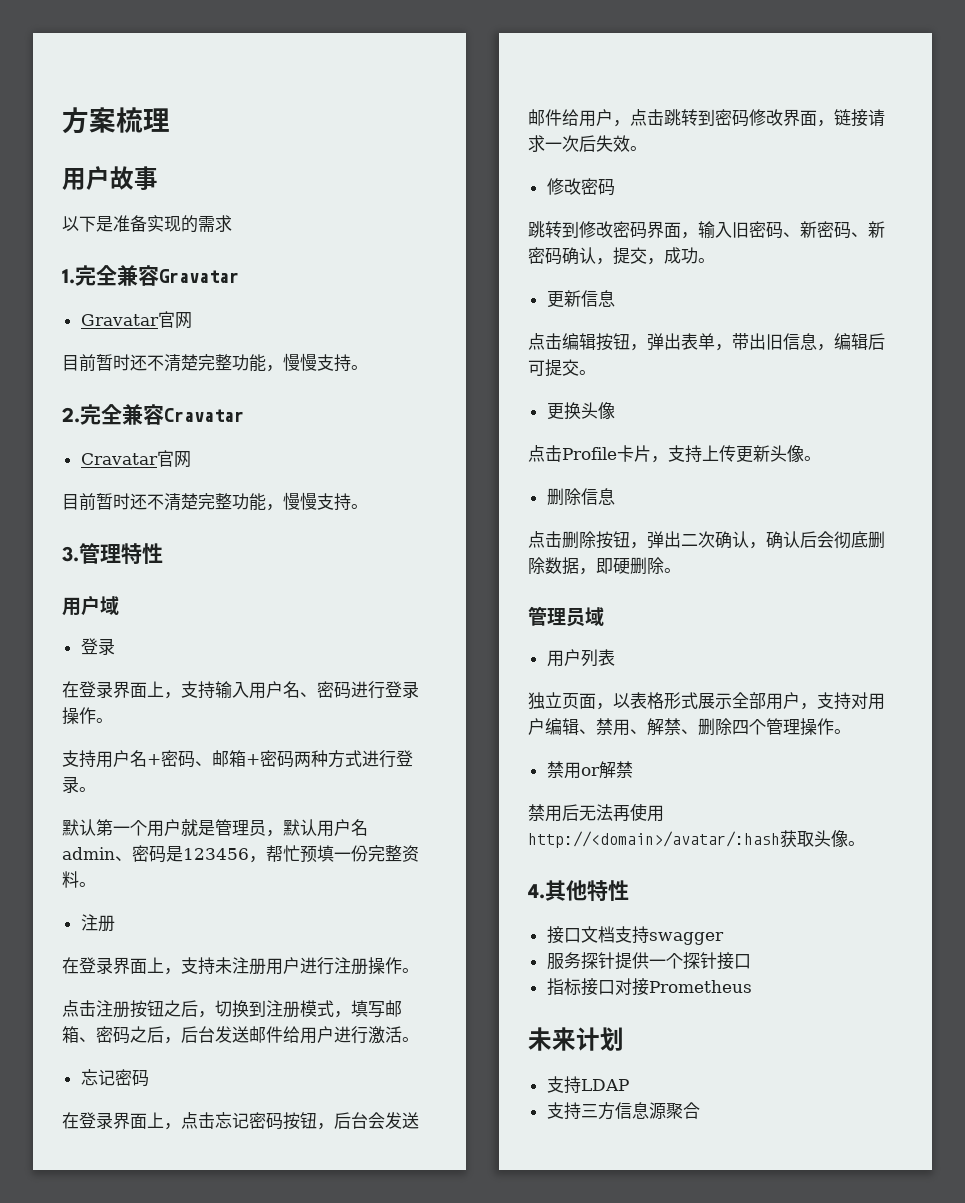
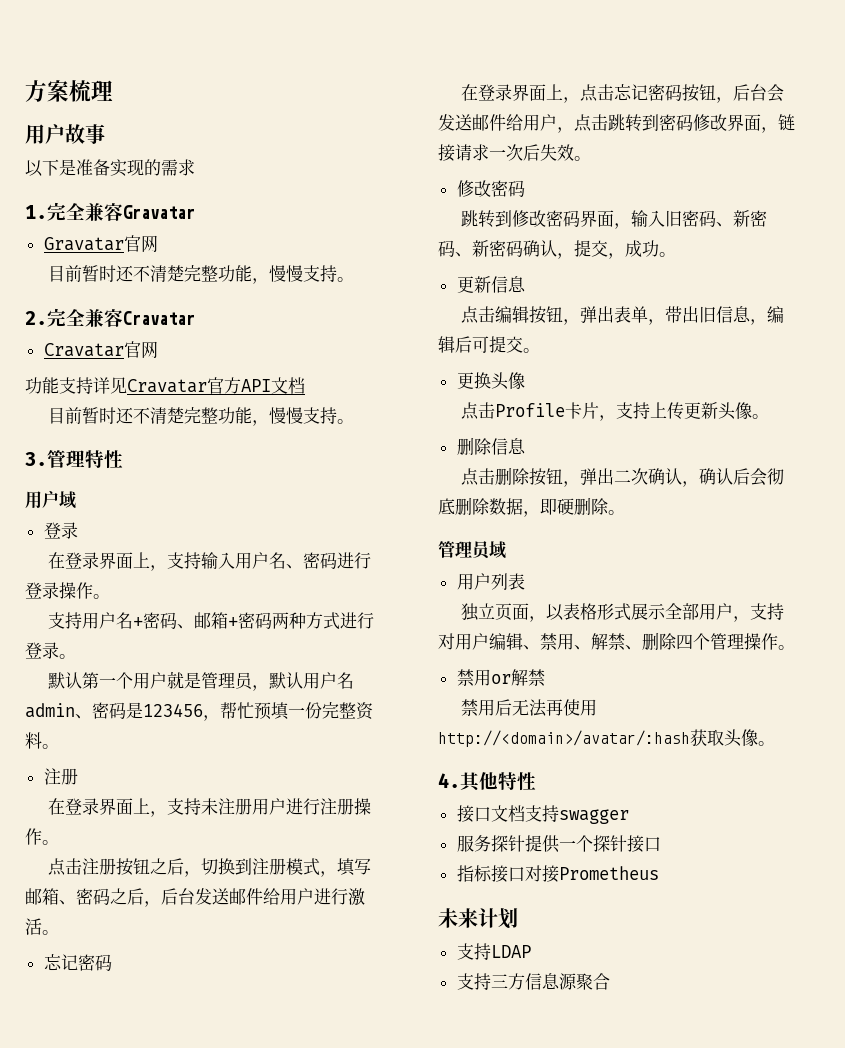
(191, 459) none -> [25,377,305,394] // 功能支持详见Cravatar官方API文档

